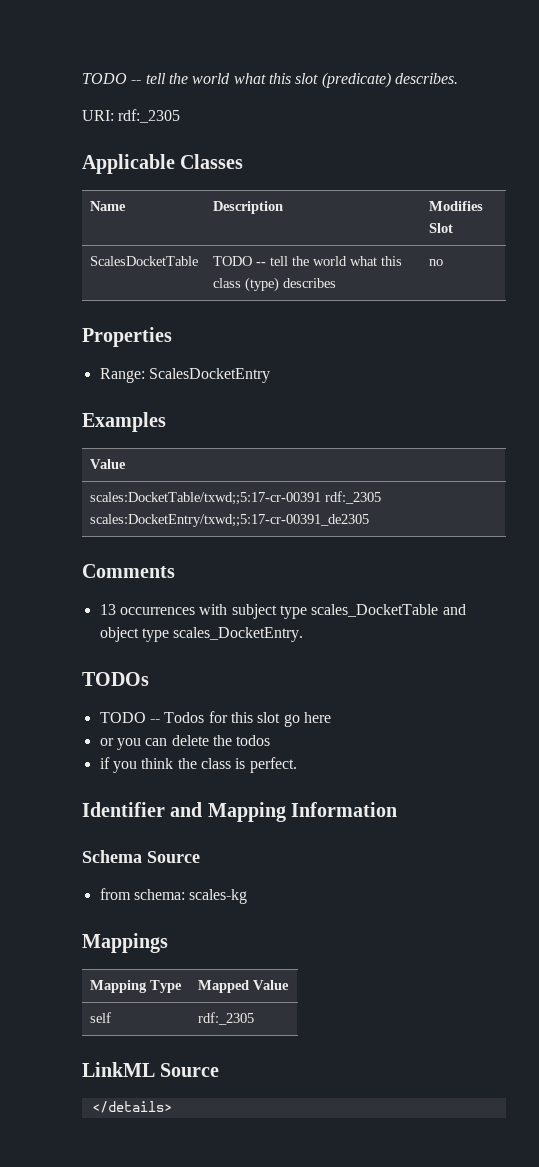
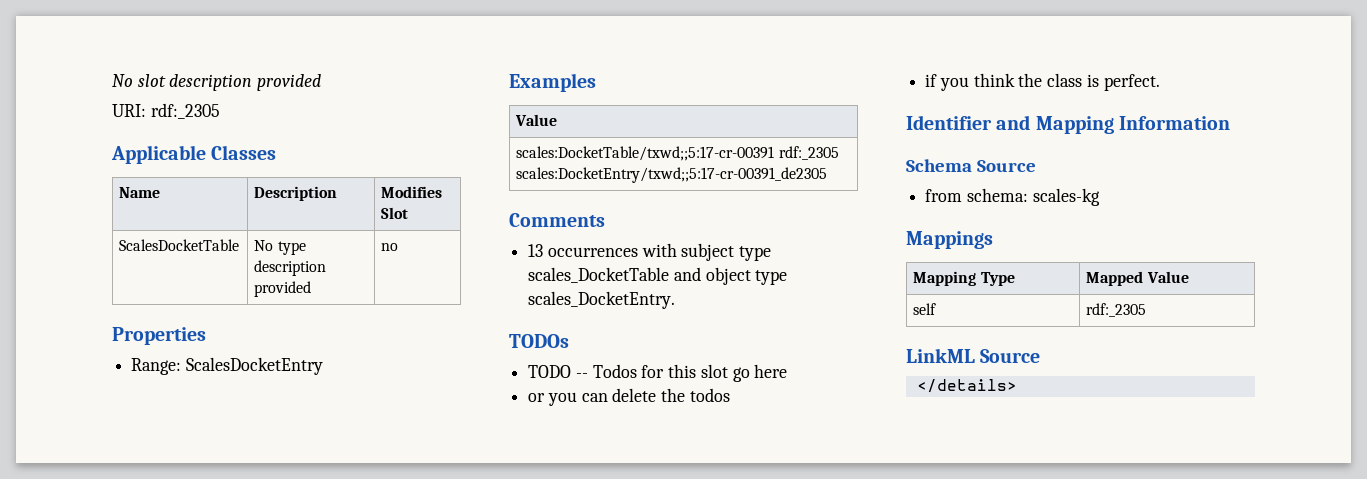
[82,72,458,88] TODO -- tell the world what this slot (predicate) describes. -> [112,74,322,91] No slot description provided
[212,256,402,266] [212,277,336,292] TODO -- tell the world what this class (type) describes -> [254,240,306,255] [254,260,327,276] [254,281,312,297] No type description provided

